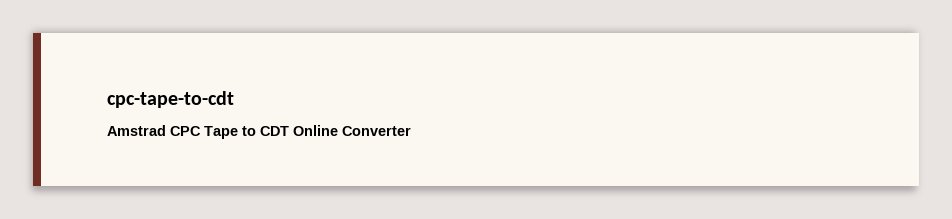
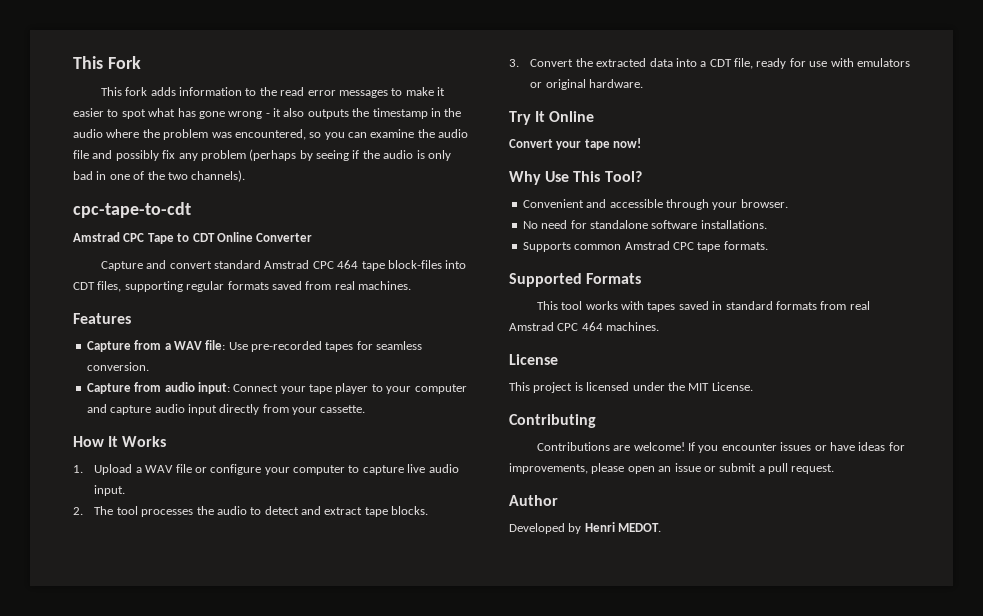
(107, 99) none -> [73,56,141,69] [100,87,446,98] [73,108,462,119] [73,129,469,140] [73,149,451,161] [73,170,246,182] This Fork // This fork adds information to the read error messages to make it easier to spot what has gone wrong - it also outputs the timestamp in the audio where the problem was encountered, so you can examine the audio file and possibly fix any problem (perhaps by seeing if the audio is only bad in one of the two channels). //
(411, 131) none -> [100,260,467,271] [73,281,411,292] [73,313,131,324] [86,340,423,352] [86,362,149,371] [86,382,467,394] [86,404,366,415] [73,436,167,447] [73,464,459,475] [94,485,126,496] [73,506,429,517] [509,58,910,69] [530,79,644,90] [509,111,595,125] [509,138,642,150] [509,171,642,185] [522,199,788,210] [522,220,767,229] [522,241,768,252] [509,273,642,287] [536,301,870,312] [509,322,660,331] [509,354,558,365] [509,382,753,393] [509,414,596,428] [536,442,905,453] [509,463,835,474] [509,495,558,506] [509,522,662,534] // Capture and convert standard Amstrad CPC 464 tape block-files into CDT files, supporting regular formats saved from real machines. // Features // Capture from a WAV file: Use pre-recorded tapes for seamless conversion. // Capture from audio input: Connect your tape player to your computer and capture audio input directly from your cassette. // How It Works // 1. Upload a WAV file or configure your computer to capture live audio input. // 2. The tool processes the audio to detect and extract tape blocks. // 3. Convert the extracted data into a CDT file, ready for use with emulators or original hardware. // Try It Online // Convert your tape now! // Why Use This Tool? // Convenient and accessible through your browser. // No need for standalone software installations. // Supports common Amstrad CPC tape formats. // Supported Formats // This tool works with tapes saved in standard formats from real Amstrad CPC 464 machines. // License // This project is licensed under the MIT License. // Contributing // Contributions are welcome! If you encounter issues or have ideas for improvements, please open an issue or submit a pull request. // Author // Developed by Henri MEDOT.

